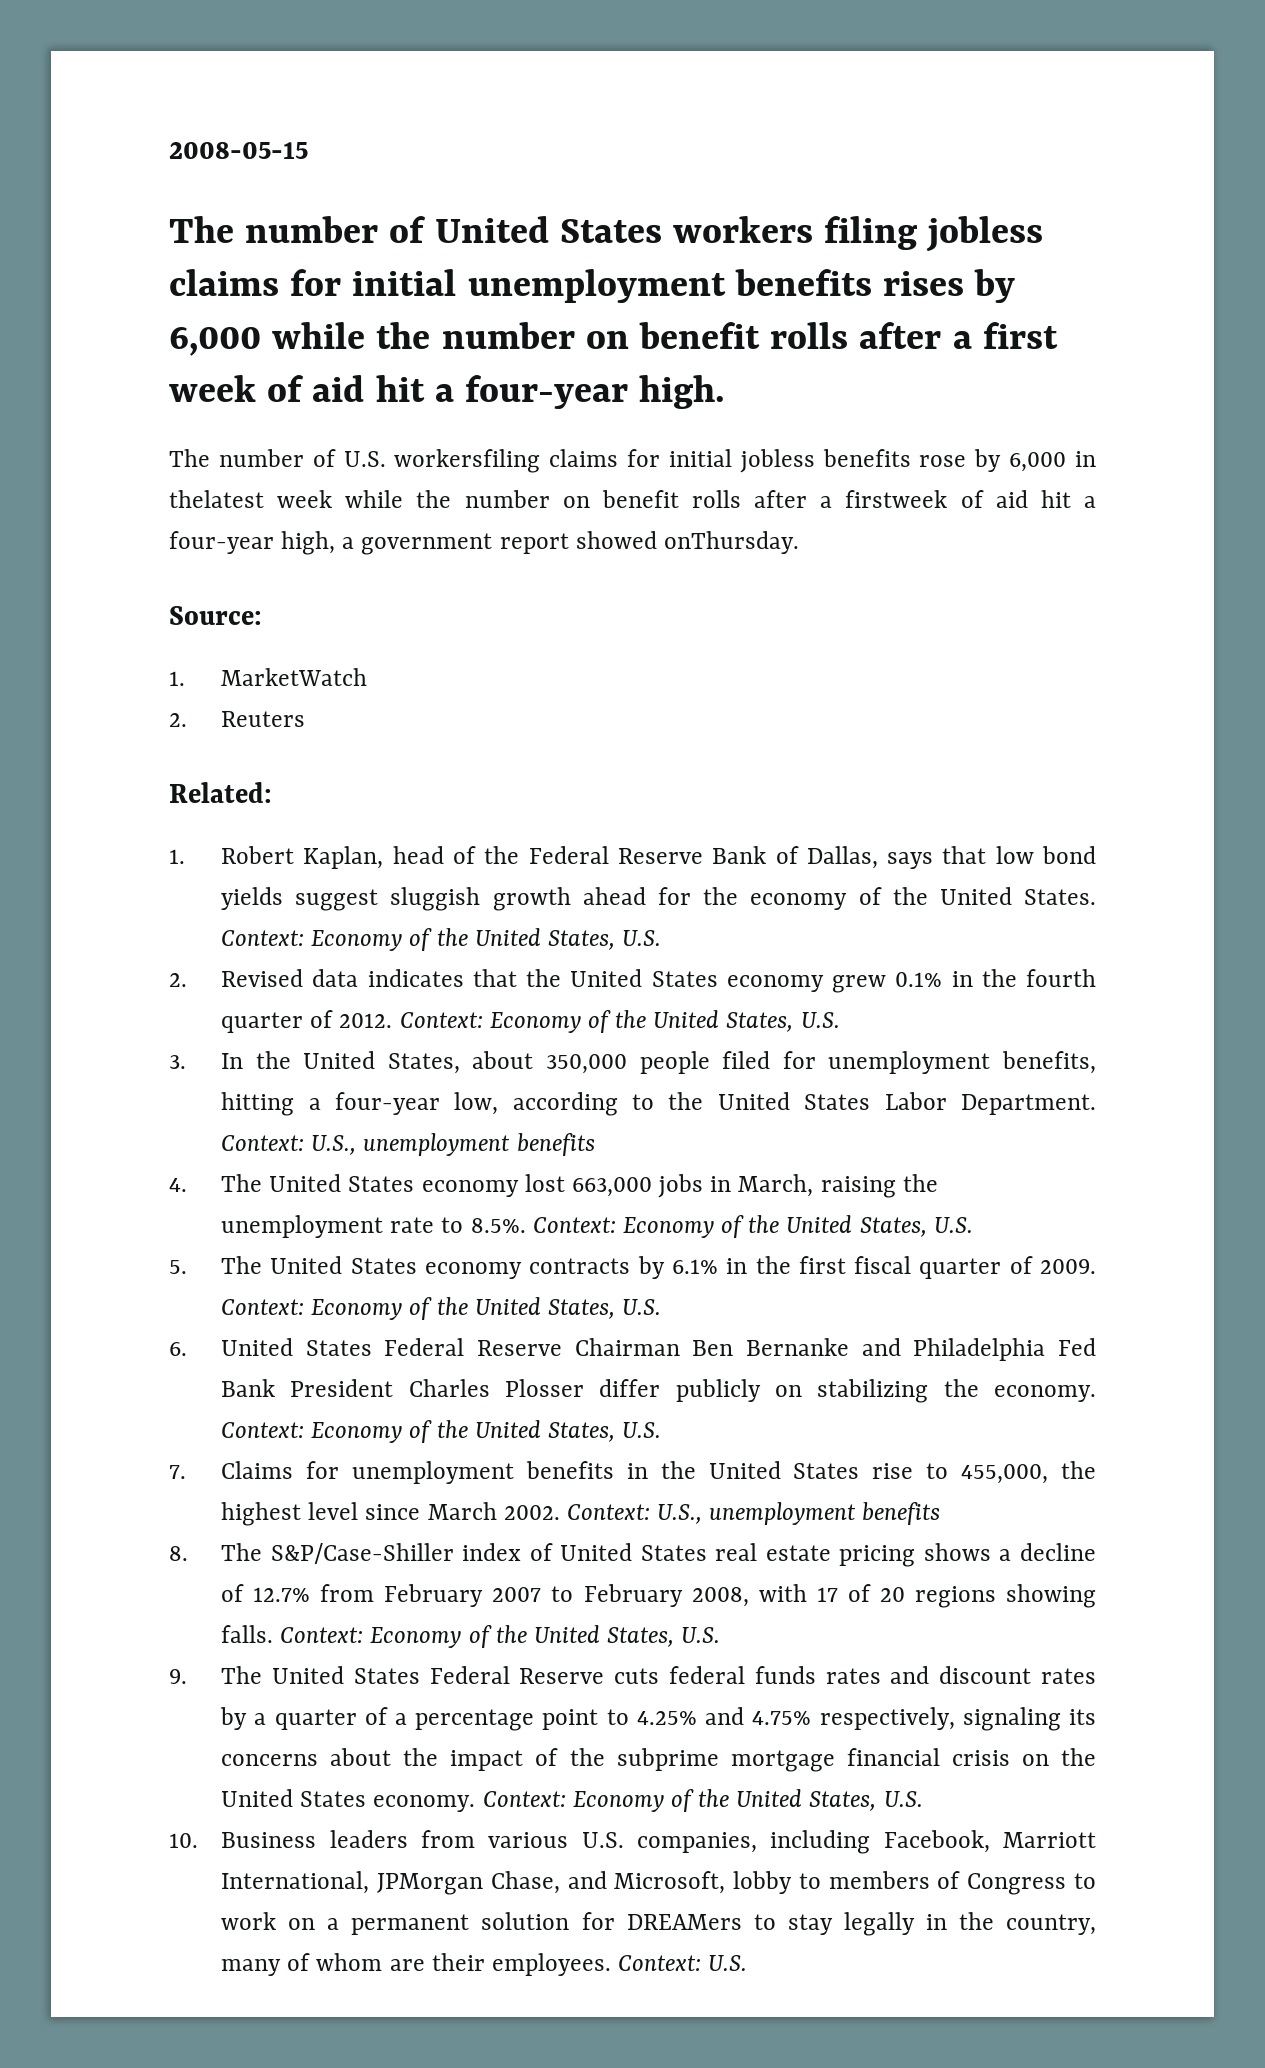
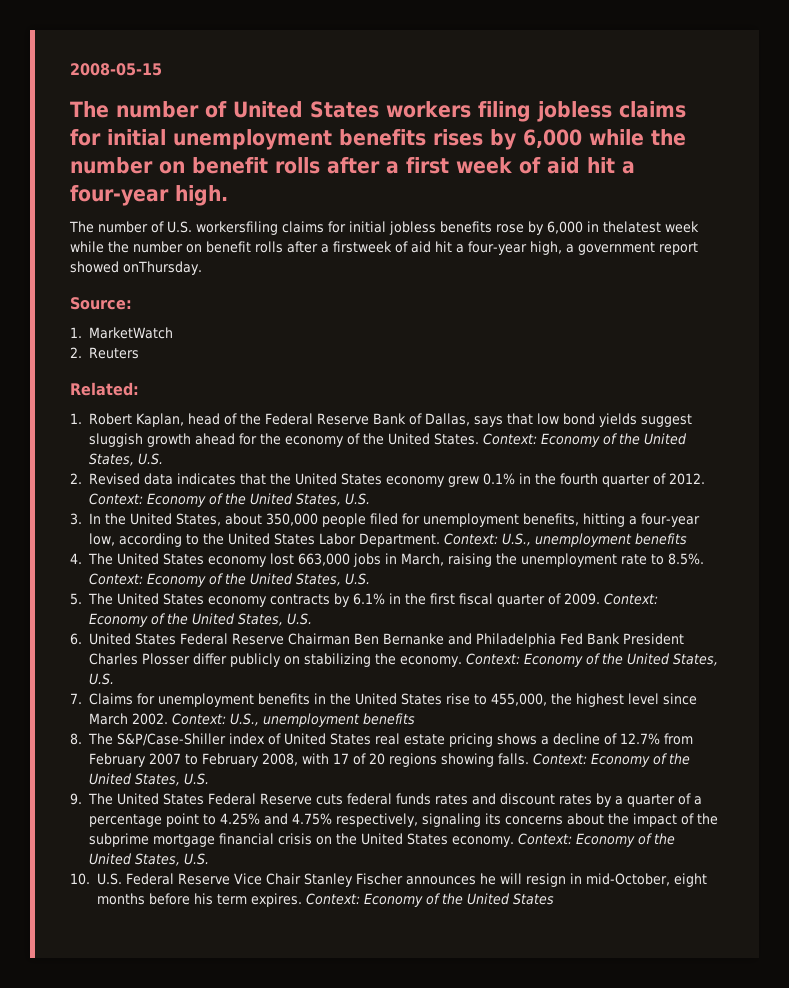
[221,1830,1096,1854] [221,1871,1097,1895] [221,1912,1097,1936] [221,1953,748,1976] Business leaders from various U.S. companies, including Facebook, Marriott International, JPMorgan Chase, and Microsoft, lobby to members of Congress to work on a permanent solution for DREAMers to stay legally in the country, many of whom are their employees. Context: U.S. -> [96,873,707,887] [96,893,554,907] U.S. Federal Reserve Vice Chair Stanley Fischer announces he will resign in mid-October, eight months before his term expires. Context: Economy of the United States

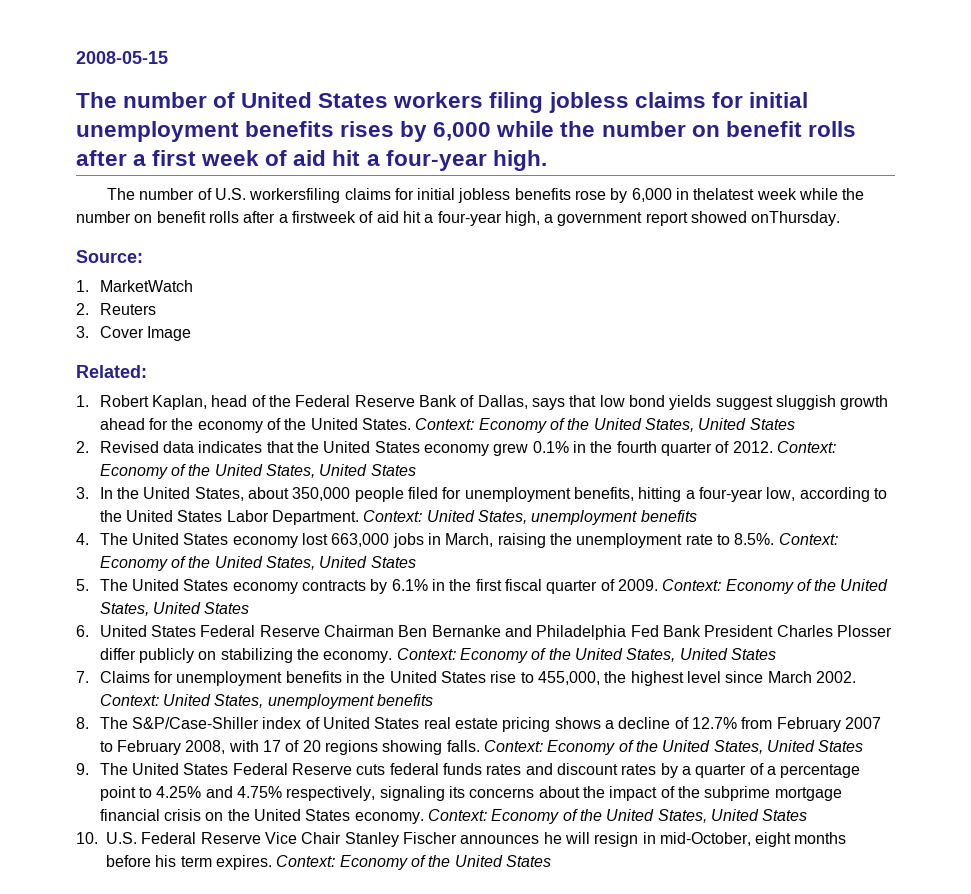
(139, 353) none -> [76,326,192,341] // 3. Cover Image
[137,453,163,465] U.S. -> [698,418,795,430] United States
[344,493,370,505] U.S. -> [319,464,416,476] United States
[501,533,531,546] U.S., -> [426,510,527,524] United States,
[344,573,370,585] U.S. -> [319,556,416,568] United States
[286,613,312,625] U.S. -> [153,602,250,614] United States
[88,673,114,685] U.S. -> [679,648,776,660] United States
[229,713,259,726] U.S., -> [163,694,264,708] United States,
[183,773,209,785] U.S. -> [766,740,864,752] United States
[183,853,209,865] U.S. -> [710,809,808,821] United States

